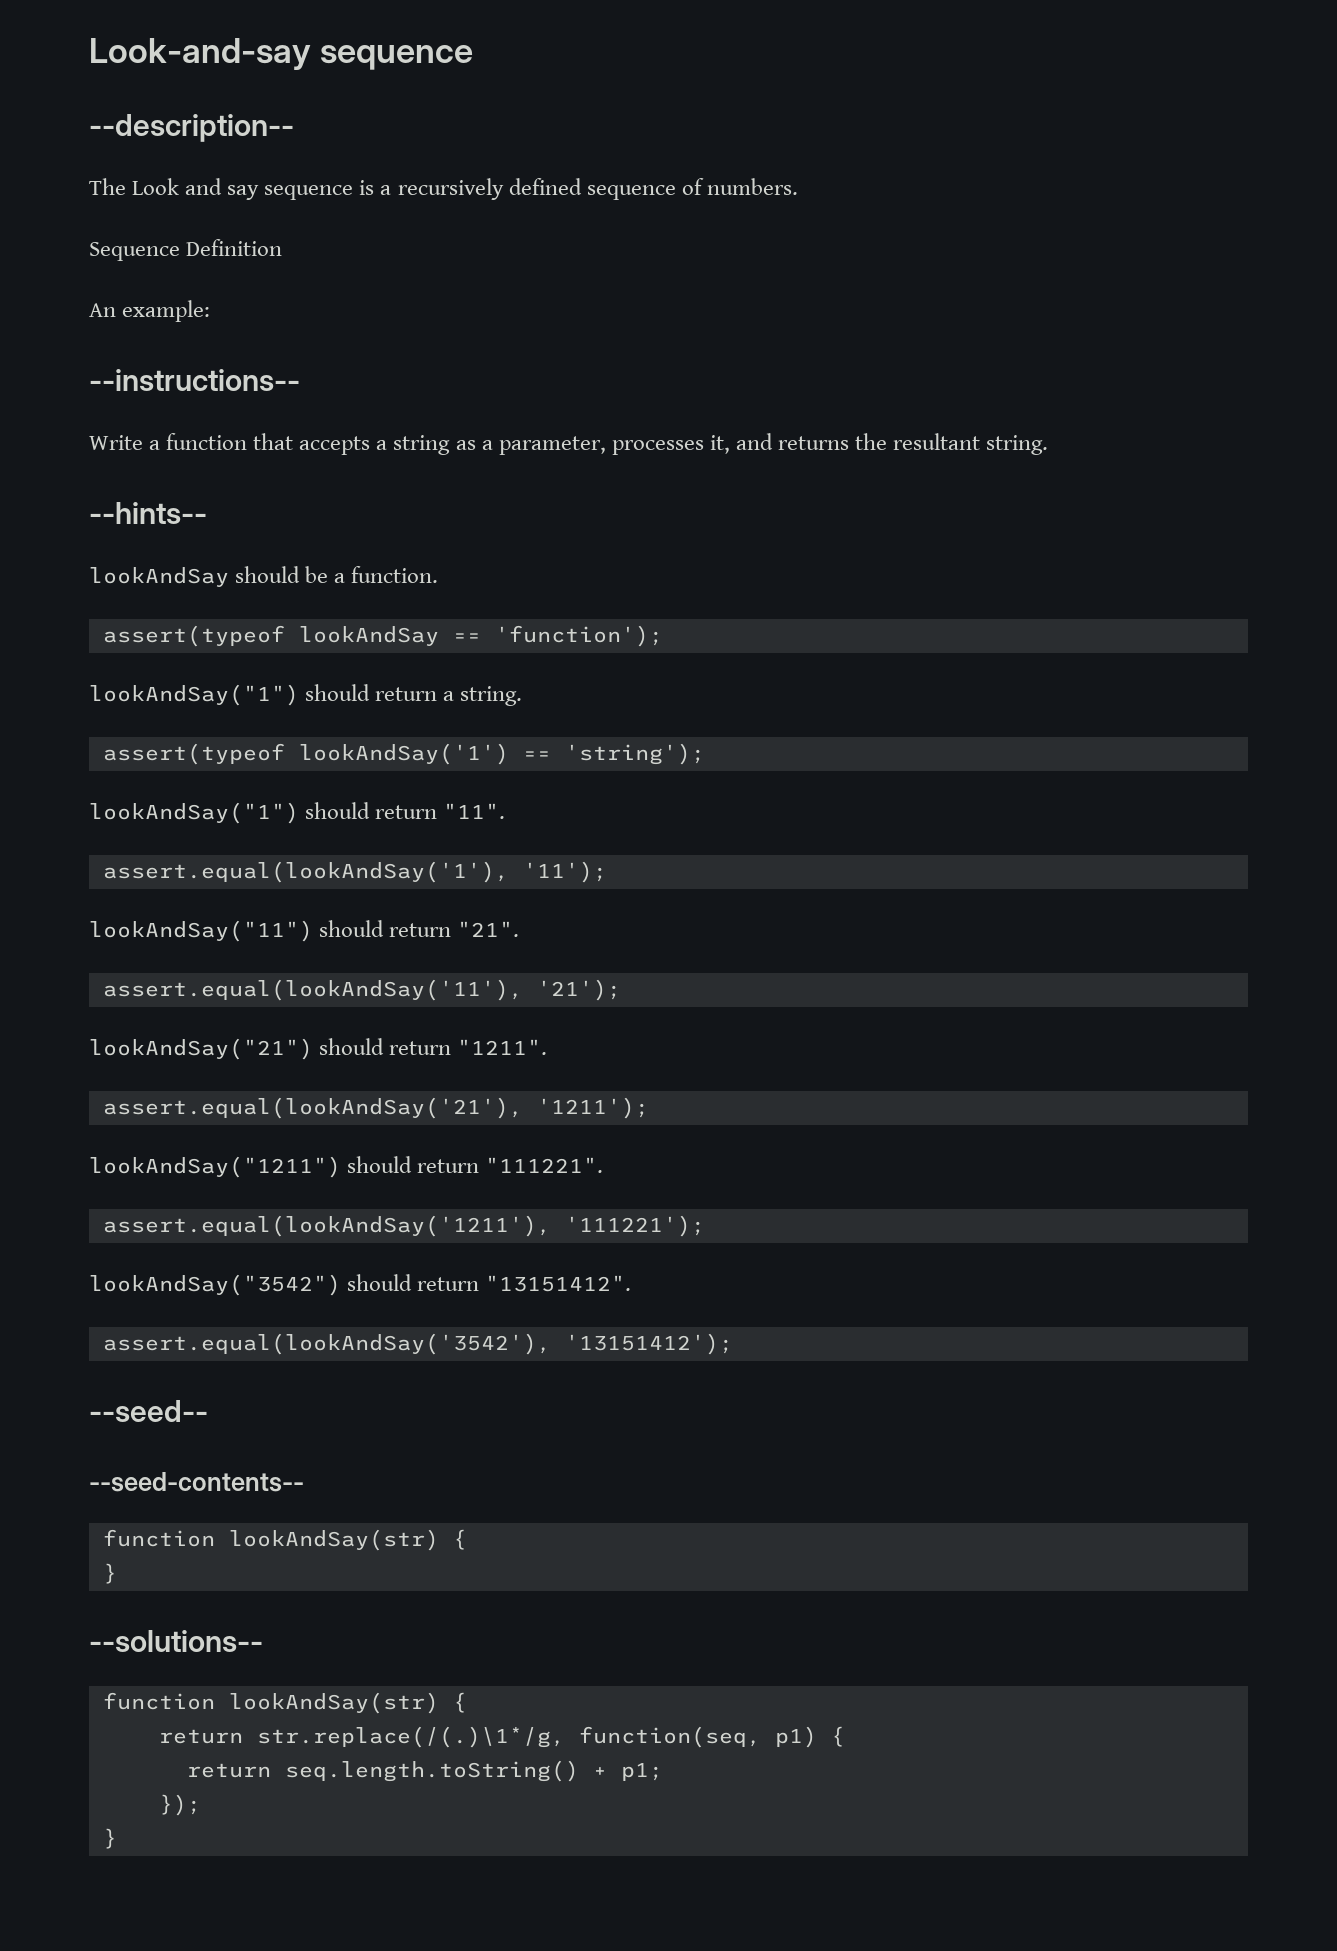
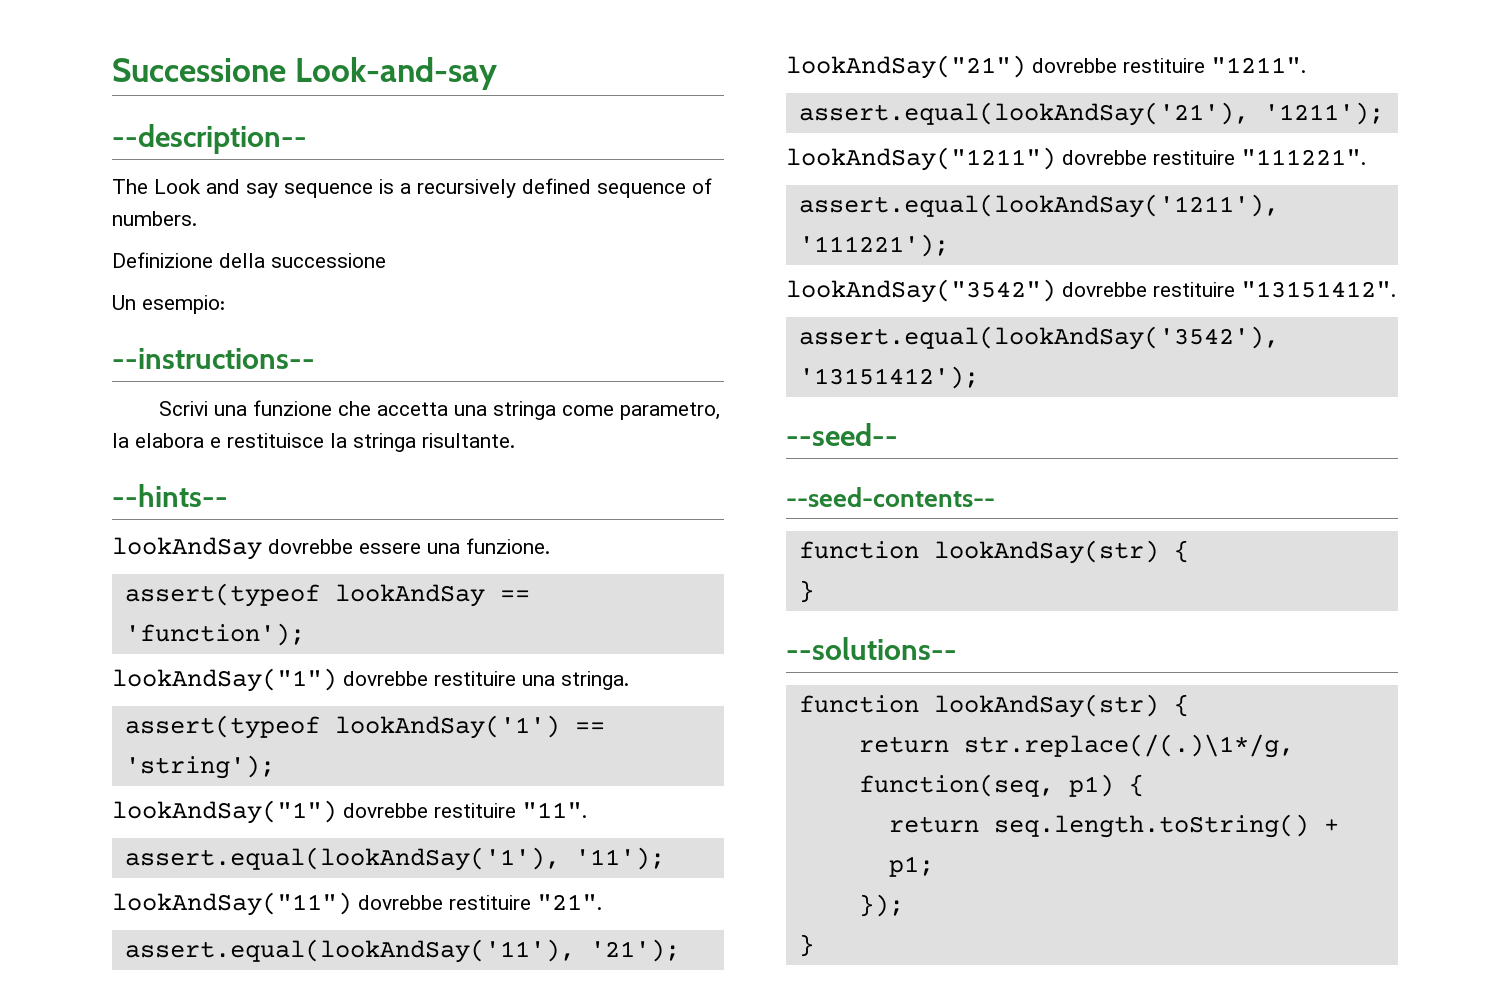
(89, 54) none -> [112,58,286,82] Successione
[320,45,474,70] sequence -> (498, 73) none
[89,239,283,261] [89,300,211,322] [89,369,300,391] [89,433,1049,455] [89,502,207,524] [89,566,439,587] Sequence Definition // An example: // --instructions-- // Write a function that accepts a string as a parameter, processes it, and returns the resultant string. // --hints-- // lookAndSay should be a function. -> [112,252,386,268] [112,295,225,314] [112,348,315,369] [158,400,720,420] [112,433,515,452] [112,484,228,507] [112,537,550,560] Definizione della successione // Un esempio: // --instructions-- // Scrivi una funzione che accetta una stringa come parametro, la elabora e restituisce la stringa risultante. // --hints-- // lookAndSay dovrebbe essere una funzione.
[305,684,523,706] should return a string. -> [343,671,629,690] dovrebbe restituire una stringa.
[305,802,438,819] should return -> [343,803,516,818] dovrebbe restituire
[319,920,452,937] should return -> [358,895,531,910] dovrebbe restituire
[319,1038,452,1055] should return -> [1032,58,1205,73] dovrebbe restituire
[347,1156,480,1173] should return -> [1062,150,1235,165] dovrebbe restituire
[347,1274,480,1291] should return -> [1062,282,1235,297] dovrebbe restituire

